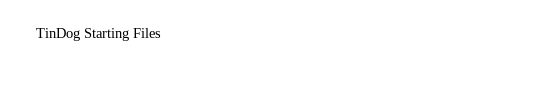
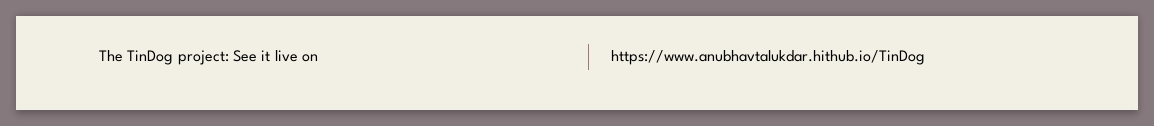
[36,28,161,41] TinDog Starting Files -> [99,50,925,65] The TinDog project: See it live on https://www.anubhavtalukdar.hithub.io/TinDog

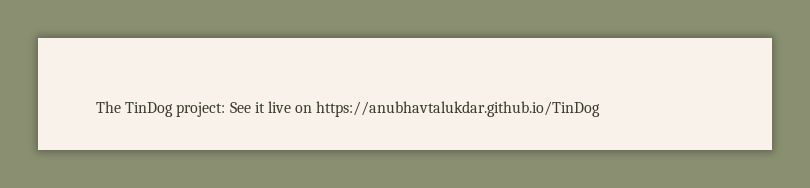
[611,50,925,65] https://www.anubhavtalukdar.hithub.io/TinDog -> [316,101,601,117] https://anubhavtalukdar.github.io/TinDog

